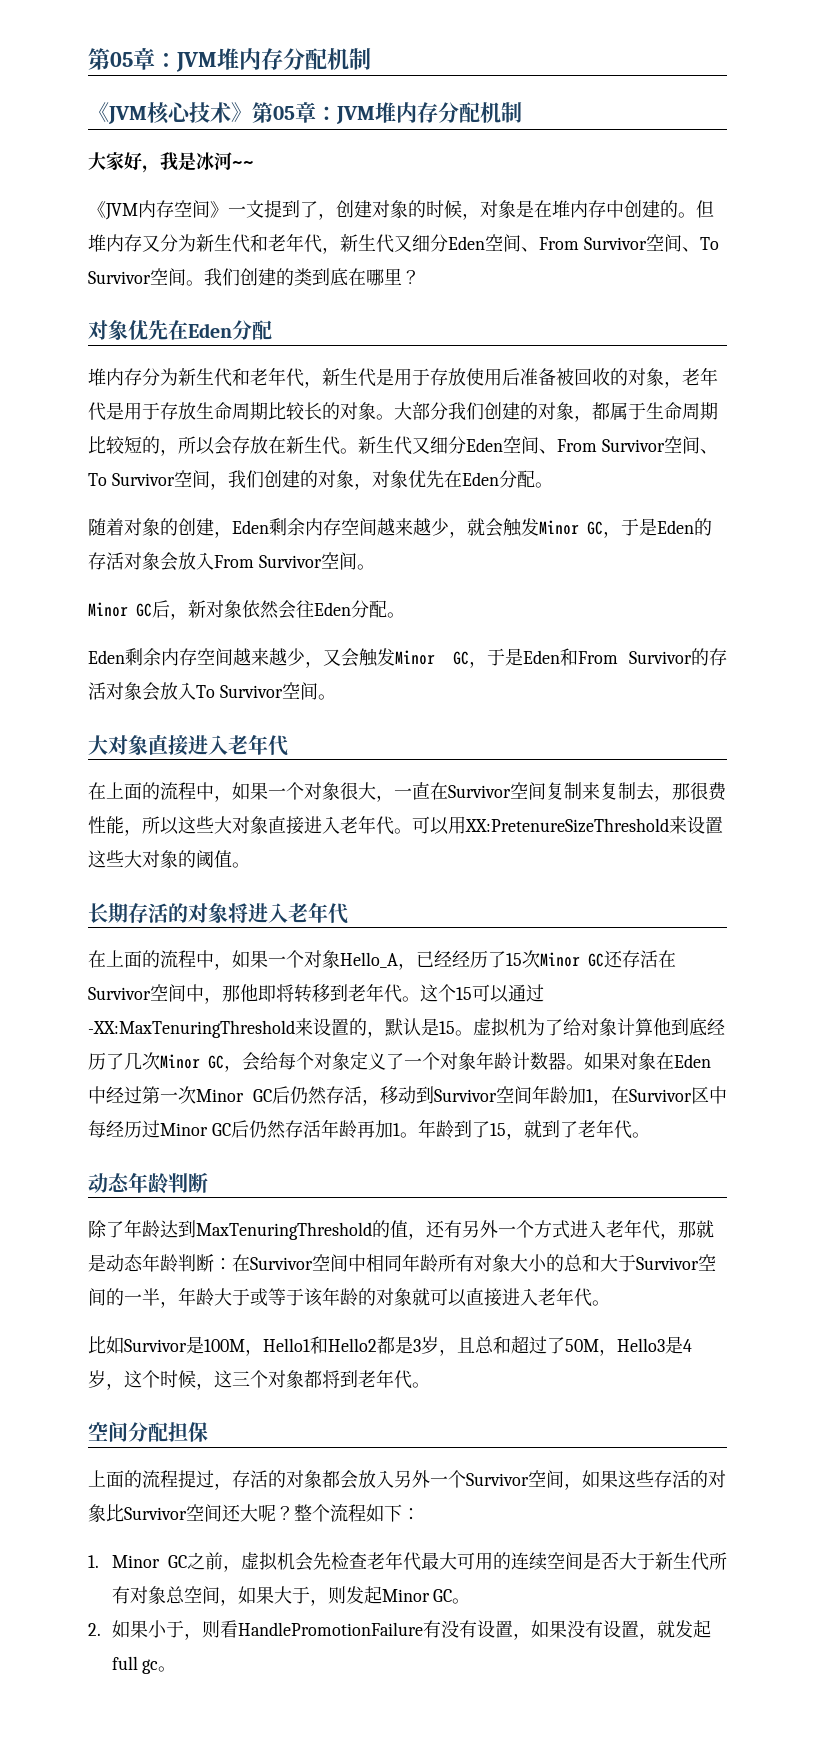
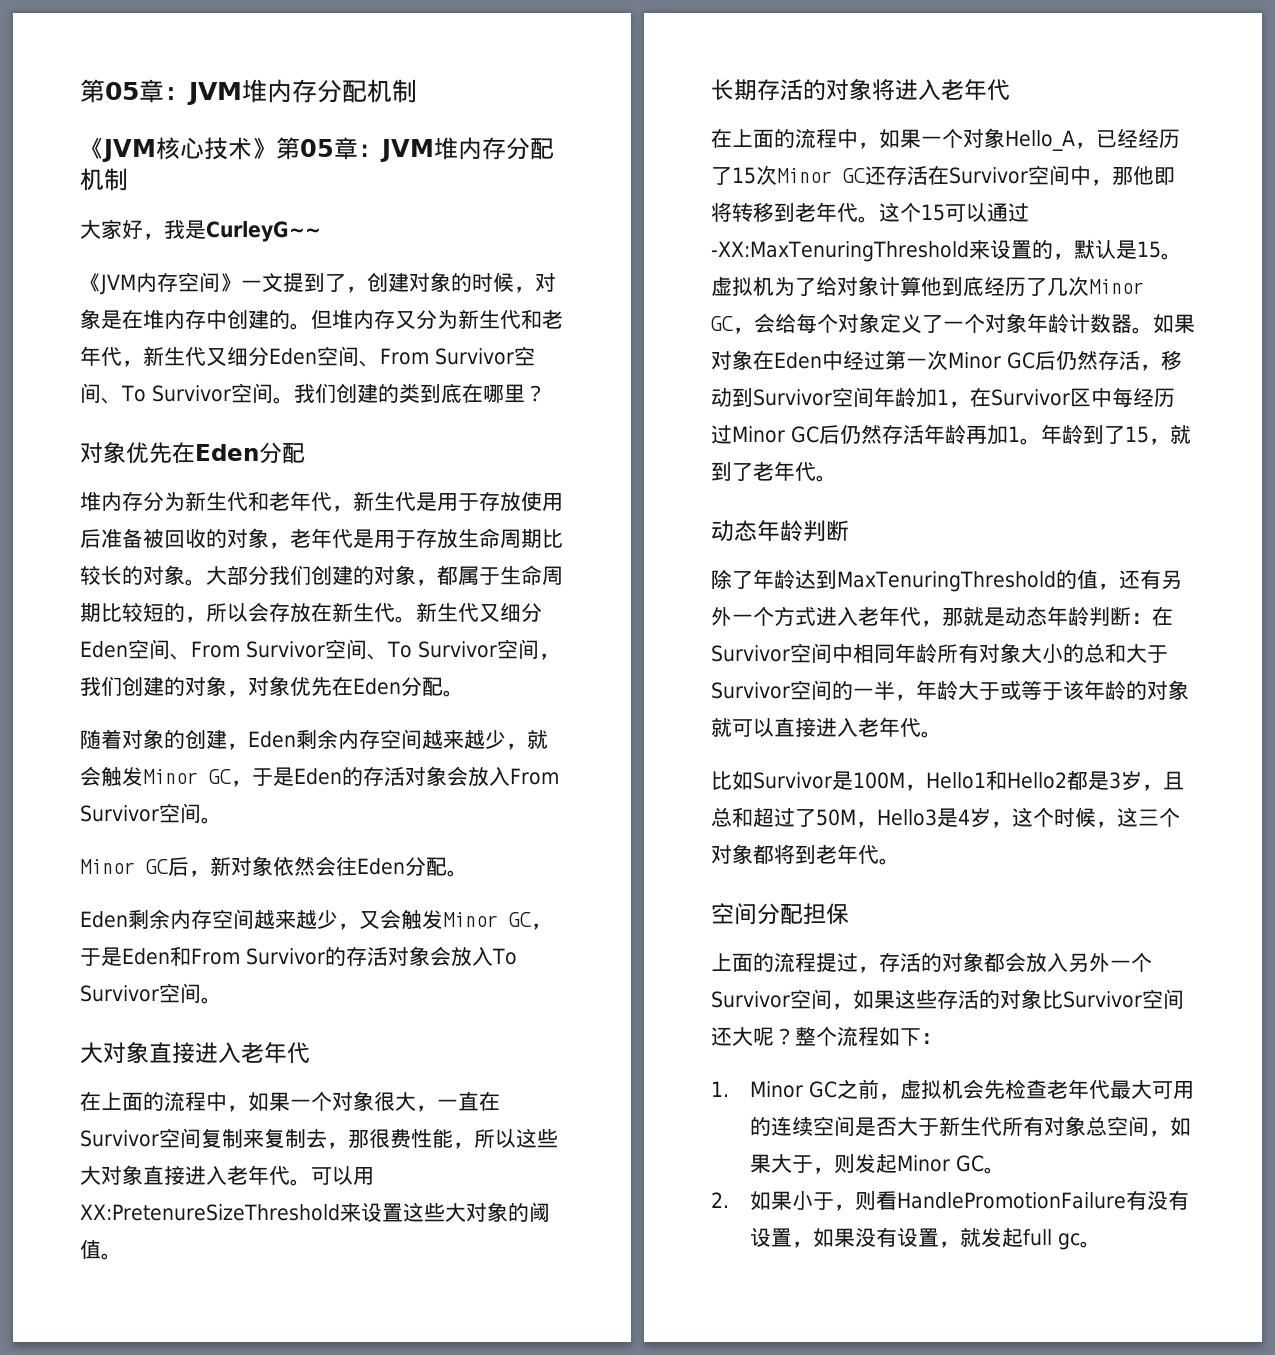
[196,152,254,170] 冰河~~ -> [206,221,321,242] CurleyG~~

